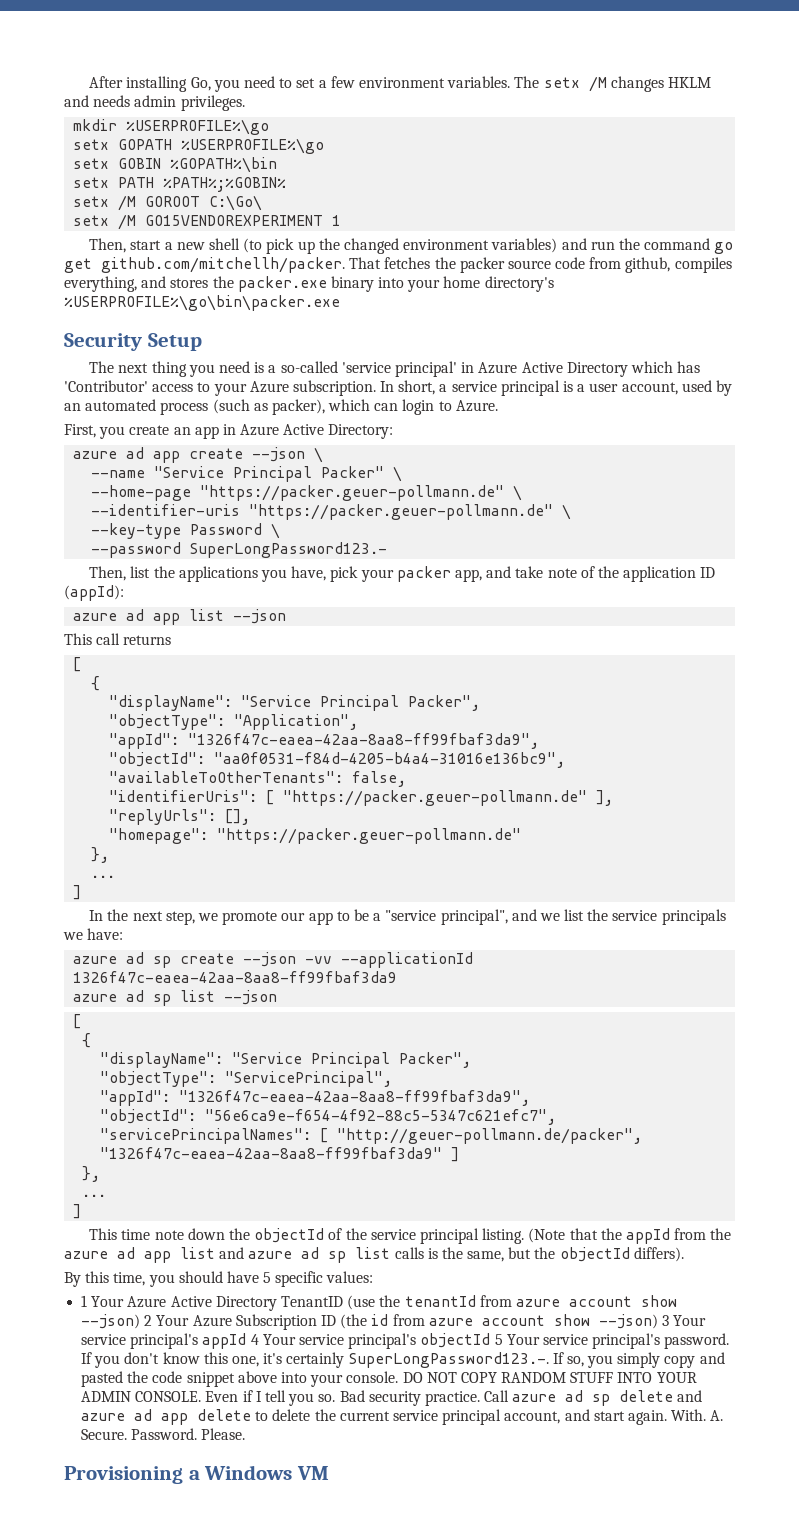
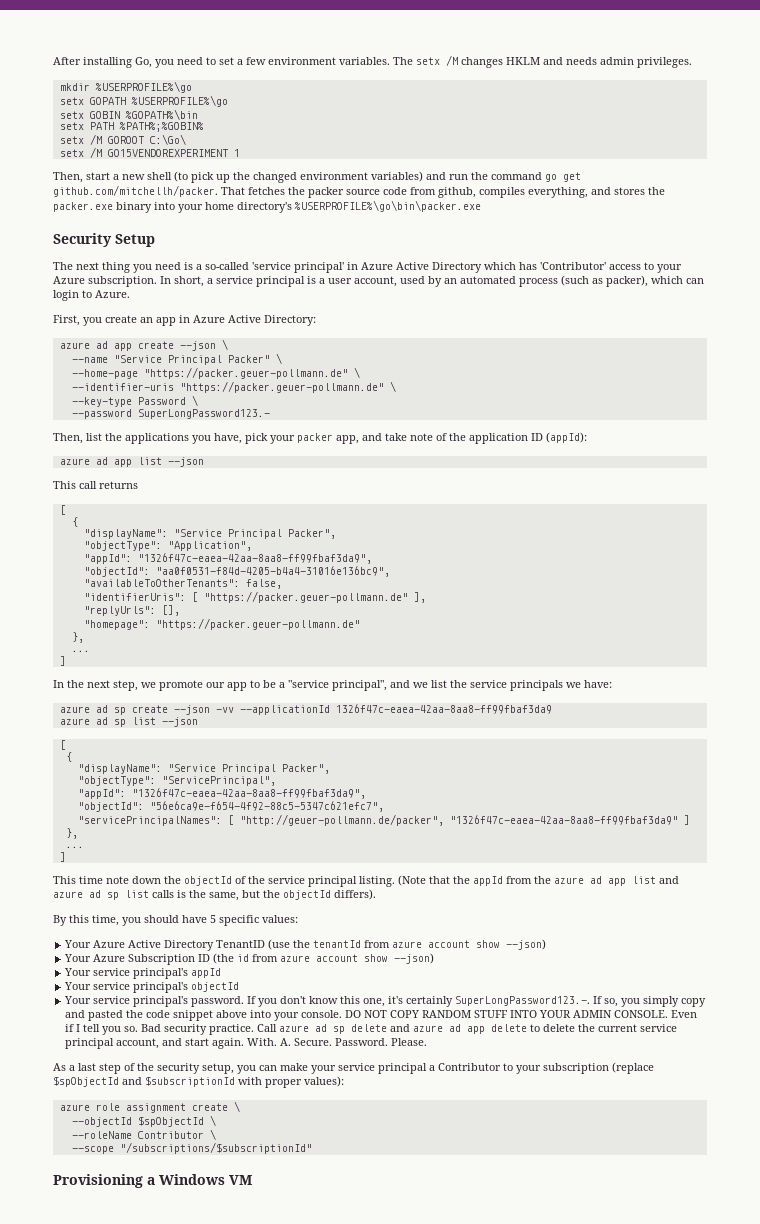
[81,1295,88,1307] 1 -> (298, 919) none
[144,1315,153,1326] 2 -> (547, 944) //
[661,1315,669,1326] 3 -> (435, 958) //
[250,1334,259,1345] 4 -> (222, 973) //
[494,1334,503,1345] 5 -> (240, 987) //
(246, 1434) none -> [53,1062,654,1074] [53,1076,344,1088] [59,1101,240,1113] [71,1115,216,1127] [71,1129,216,1140] [71,1142,312,1154] // As a last step of the security setup, you can make your service principal a Contributor to your subscription (replace $spObjectId and $subscriptionId with proper values): // azure role assignment create \ // --objectId $spObjectId \ // --roleName Contributor \ // --scope "/subscriptions/$subscriptionId"

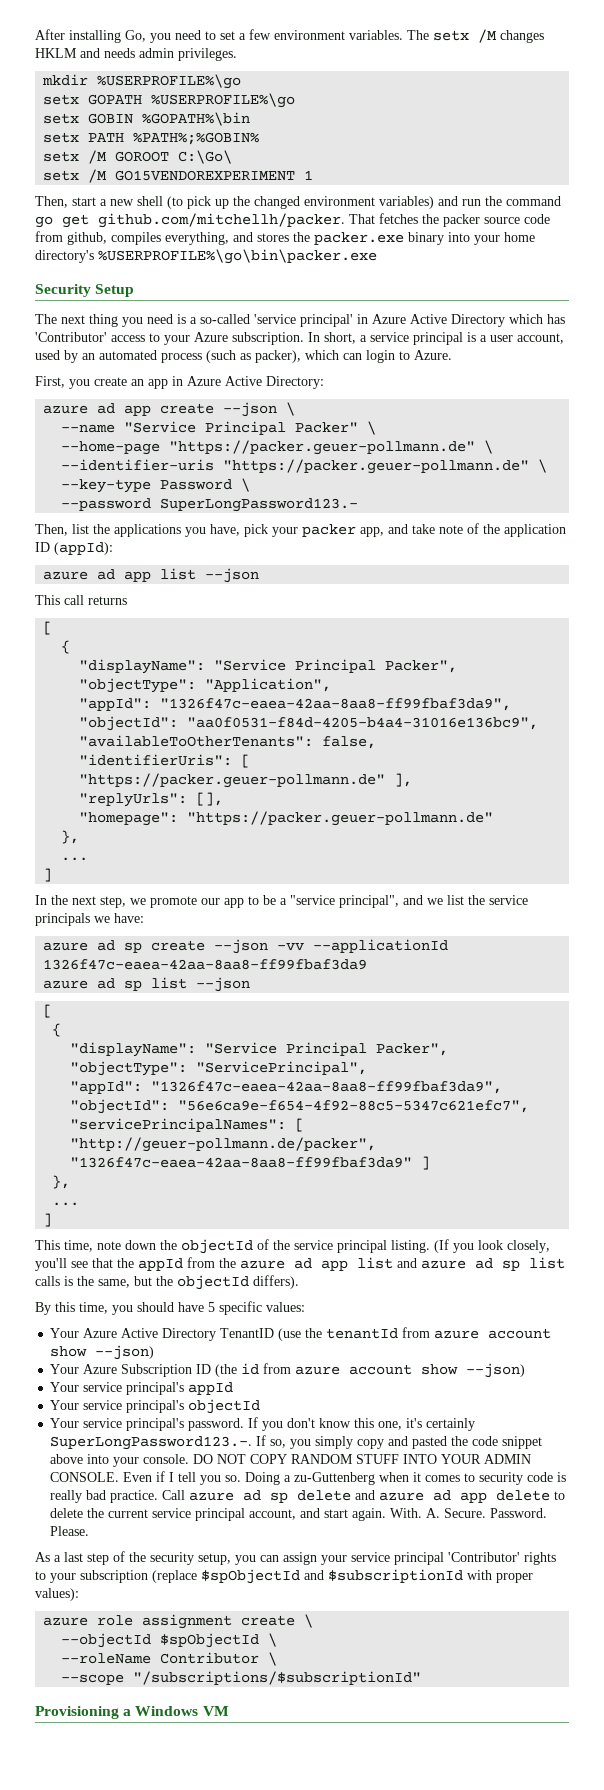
[79,876,103,884] time -> [64,1240,93,1252] time,
[398,875,426,886] (Note -> [434,1239,550,1253] [35,1258,88,1271] (If you look closely, you'll see
[141,1024,208,1035] Bad security -> [245,1472,567,1485] [50,1490,107,1503] Doing a zu-Guttenberg when it comes to security code is really bad
[280,1063,308,1071] make -> [283,1552,317,1565] assign
[429,1063,501,1071] a Contributor -> [448,1552,556,1565] 'Contributor' rights

